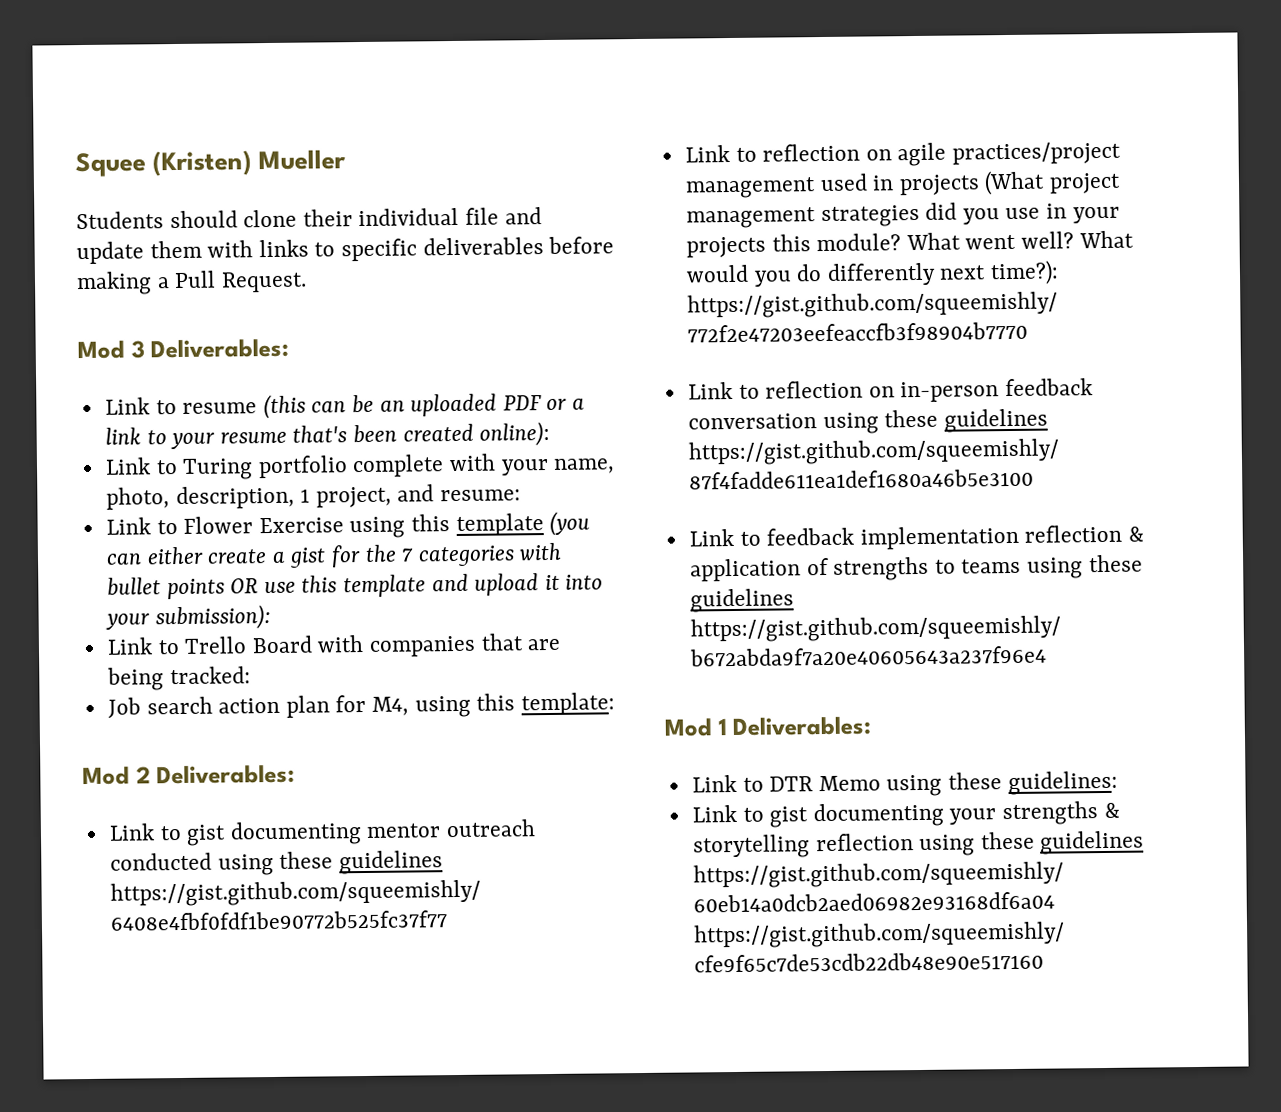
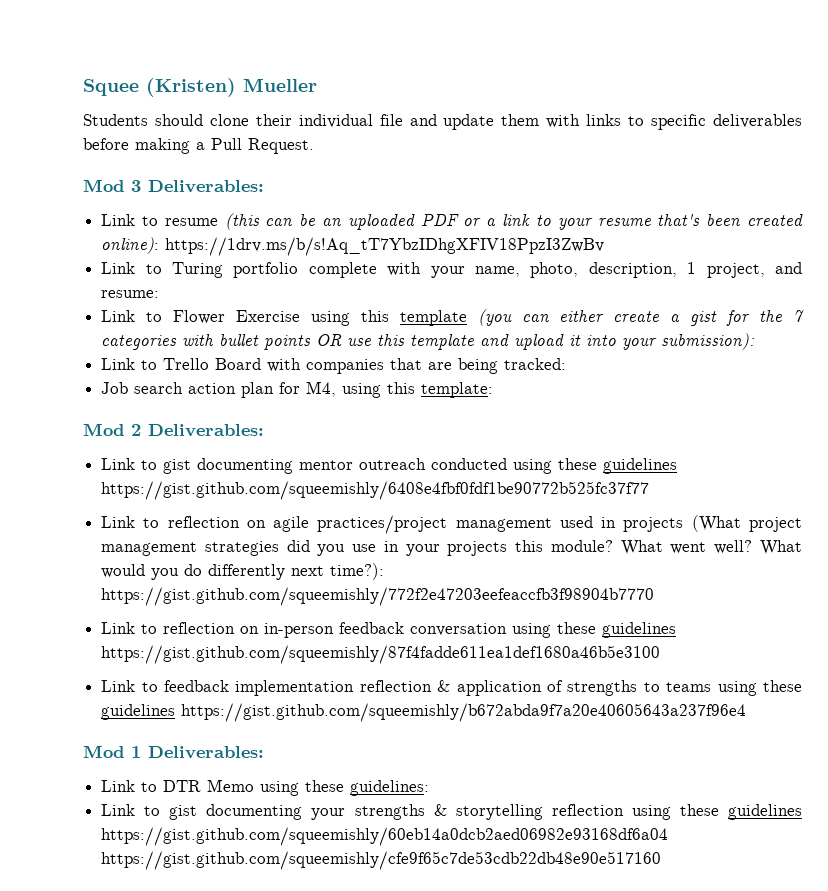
(551, 434) none -> [165,237,605,256] https://1drv.ms/b/s!Aq_tT7YbzIDhgXFIV18PpzI3ZwBv

